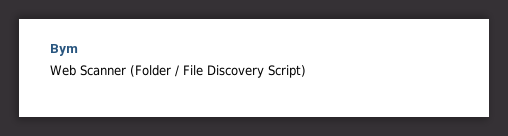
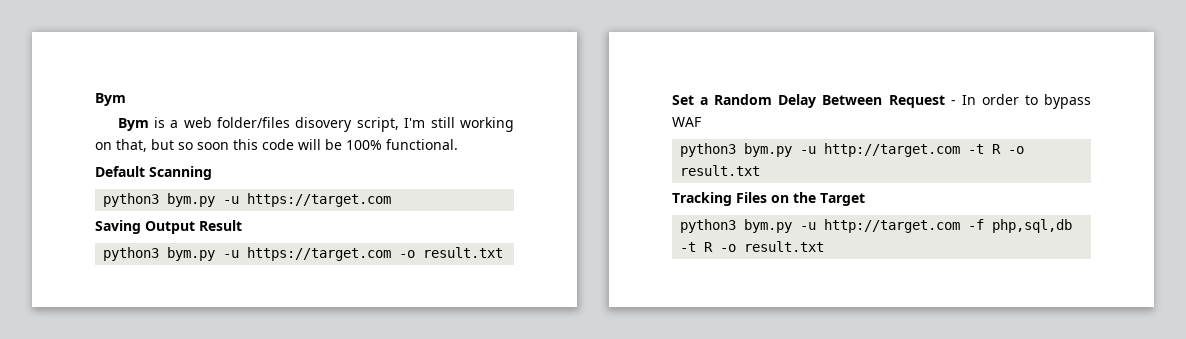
[50,65,306,78] Web Scanner (Folder / File Discovery Script) -> [117,117,514,132] [95,139,458,152] [95,166,212,180] [103,193,392,207] [95,220,242,234] [103,247,504,261] [672,94,1091,109] [672,117,701,127] [680,143,1025,157] [680,165,761,176] [672,192,865,206] [680,219,1073,233] [680,241,825,252] Bym is a web folder/files disovery script, I'm still working on that, but so soon this code will be 100% functional. // Default Scanning // python3 bym.py -u https://target.com // Saving Output Result // python3 bym.py -u https://target.com -o result.txt // Set a Random Delay Between Request - In order to bypass WAF // python3 bym.py -u http://target.com -t R -o result.txt // Tracking Files on the Target // python3 bym.py -u http://target.com -f php,sql,db -t R -o result.txt

